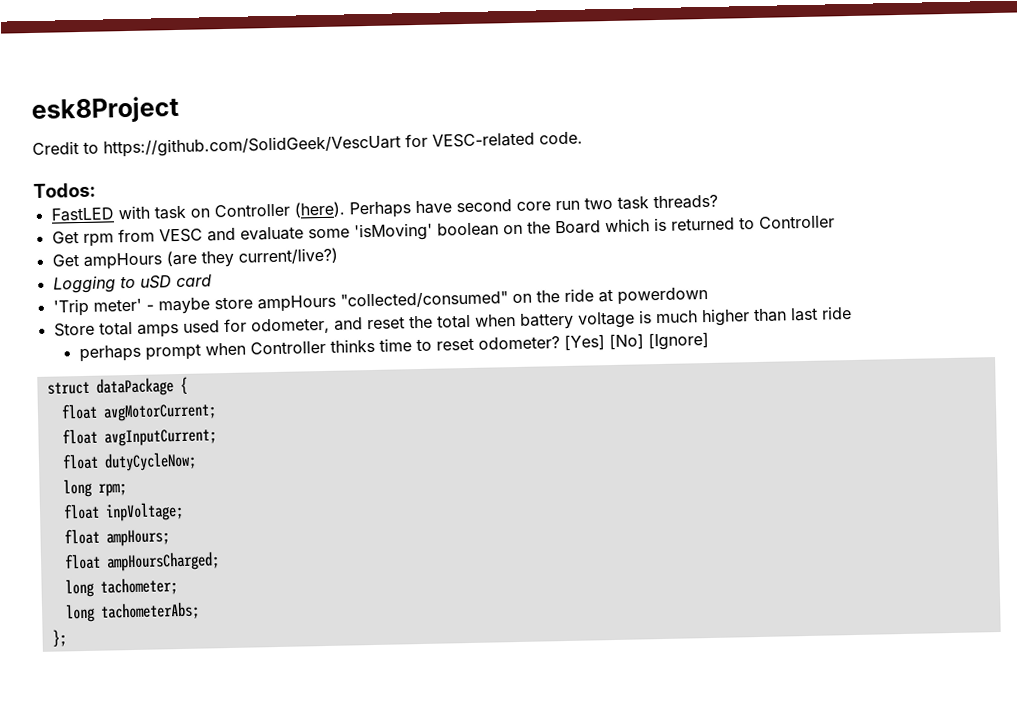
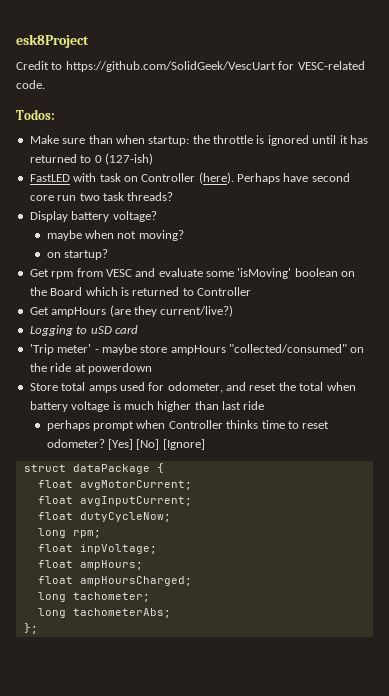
(96, 190) none -> [29,135,368,146] [29,153,153,165] // Make sure than when startup: the throttle is ignored until it has returned to 0 (127-ish)
(718, 202) none -> [29,211,157,222] [46,230,184,241] [46,249,109,260] // Display battery voltage? // maybe when not moving? // on startup?

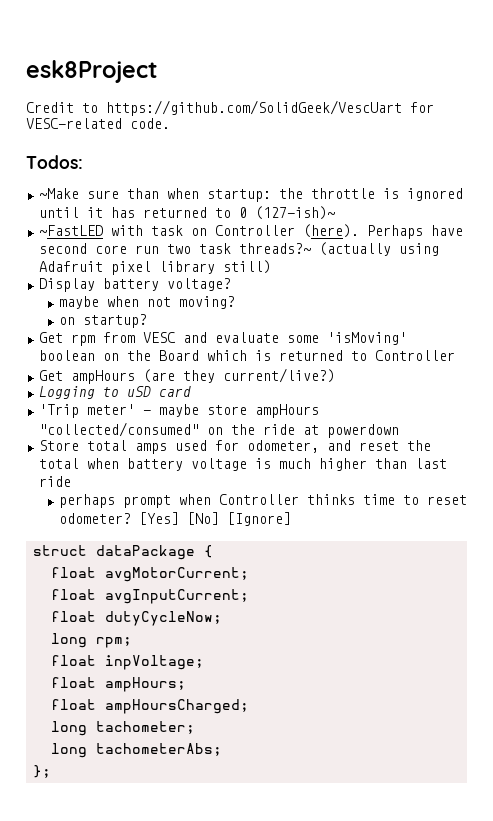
[29,135,59,144] Make -> [38,188,79,199] ~Make
[104,153,153,165] [29,174,70,182] (127-ish) // FastLED -> [254,206,335,220] [38,225,103,236] (127-ish)~ // ~FastLED
[127,192,174,201] threads? -> [238,242,439,256] [38,260,271,275] threads?~ (actually using Adafruit pixel library still)

